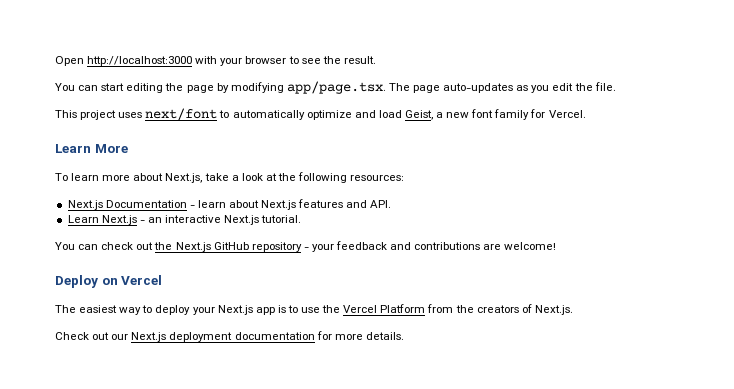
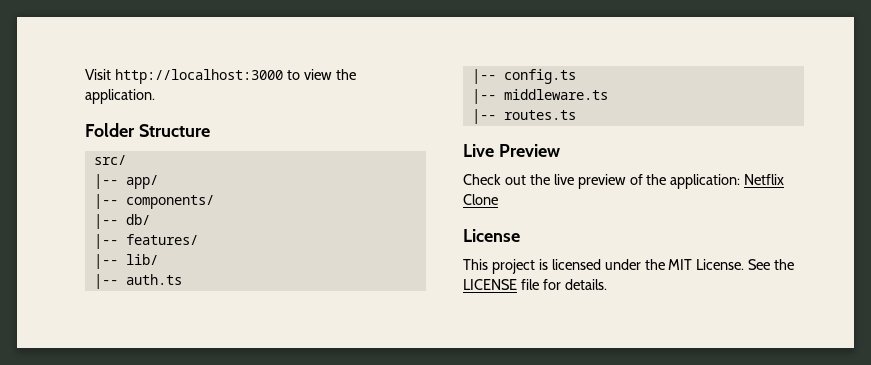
[55,56,376,66] [55,81,616,94] [55,108,586,121] [55,144,128,153] [55,172,405,183] [67,199,392,210] [67,215,302,225] [55,241,557,252] [55,275,163,288] [55,304,573,315] [55,331,363,342] Open http://localhost:3000 with your browser to see the result. // You can start editing the page by modifying app/page.tsx. The page auto-updates as you edit the file. // This project uses next/font to automatically optimize and load Geist, a new font family for Vercel. // Learn More // To learn more about Next.js, take a look at the following resources: // Next.js Documentation - learn about Next.js features and API. // Learn Next.js - an interactive Next.js tutorial. // You can check out the Next.js GitHub repository - your feedback and contributions are welcome! // Deploy on Vercel // The easiest way to deploy your Next.js app is to use the Vercel Platform from the creators of Next.js. // Check out our Next.js deployment documentation for more -> [85,69,356,84] [85,89,155,104] [85,123,210,137] [93,155,126,165] [93,174,158,189] [93,194,214,209] [93,214,150,229] [93,234,198,249] [93,254,158,269] [93,274,182,289] [471,69,576,84] [471,89,608,104] [471,109,576,124] [463,144,560,157] [463,174,785,189] [463,194,498,205] [463,229,520,242] [463,259,795,274] [463,279,561,290] Visit http://localhost:3000 to view the application. // Folder Structure // src/ // |-- app/ // |-- components/ // |-- db/ // |-- features/ // |-- lib/ // |-- auth.ts // |-- config.ts // |-- middleware.ts // |-- routes.ts // Live Preview // Check out the live preview of the application: Netflix Clone // License // This project is licensed under the MIT License. See the LICENSE file for

